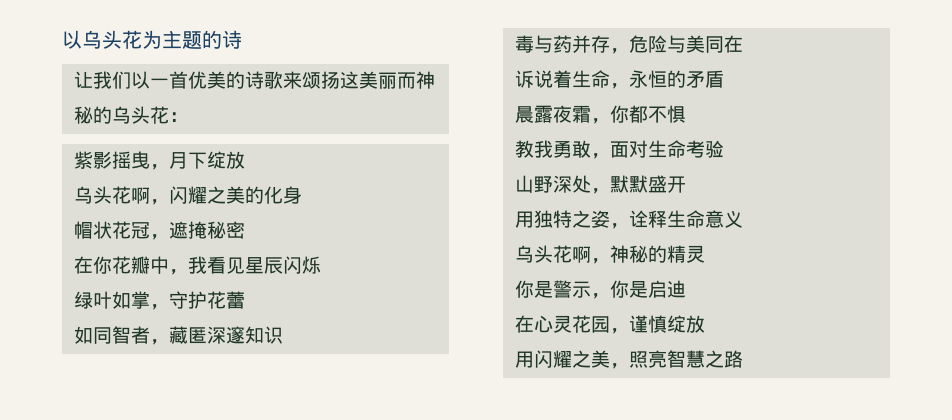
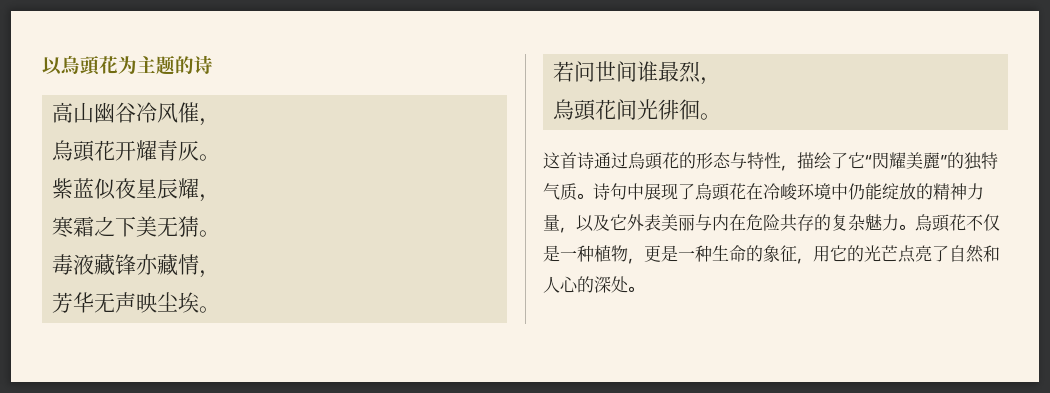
[62,30,122,49] 以乌头 -> [42,55,100,75] 以烏頭
[73,71,435,89] [73,106,188,124] [73,151,245,170] [73,186,302,205] [73,221,245,240] [73,256,321,275] [73,291,245,310] [73,326,283,345] [514,35,743,54] [514,70,724,89] [514,105,686,124] [514,140,724,159] [514,175,686,194] [514,210,743,229] [514,245,705,264] [514,280,686,299] [514,315,705,334] [514,350,743,369] 让我们以一首优美的诗歌来颂扬这美丽而神秘的乌头花： // 紫影摇曳，月下绽放 // 乌头花啊，闪耀之美的化身 // 帽状花冠，遮掩秘密 // 在你花瓣中，我看见星辰闪烁 // 绿叶如掌，守护花蕾 // 如同智者，藏匿深邃知识 // 毒与药并存，危险与美同在 // 诉说着生命，永恒的矛盾 // 晨露夜霜，你都不惧 // 教我勇敢，面对生命考验 // 山野深处，默默盛开 // 用独特之姿，诠释生命意义 // 乌头花啊，神秘的精灵 // 你是警示，你是启迪 // 在心灵花园，谨慎绽放 // 用闪耀之美，照亮智慧之路 -> [52,102,221,126] [52,140,221,162] [52,178,221,202] [52,216,221,238] [52,254,221,278] [52,292,221,313] [553,61,722,85] [553,99,722,121] [543,152,998,171] [543,183,984,201] [543,214,1000,233] [543,245,1000,264] [543,276,644,293] 高山幽谷冷风催， // 烏頭花开耀青灰。 // 紫蓝似夜星辰耀， // 寒霜之下美无猜。 // 毒液藏锋亦藏情， // 芳华无声映尘埃。 // 若问世间谁最烈， // 烏頭花间光徘徊。 // 这首诗通过烏頭花的形态与特性，描绘了它“閃耀美麗”的独特气质。诗句中展现了烏頭花在冷峻环境中仍能绽放的精神力量，以及它外表美丽与内在危险共存的复杂魅力。烏頭花不仅是一种植物，更是一种生命的象征，用它的光芒点亮了自然和人心的深处。

